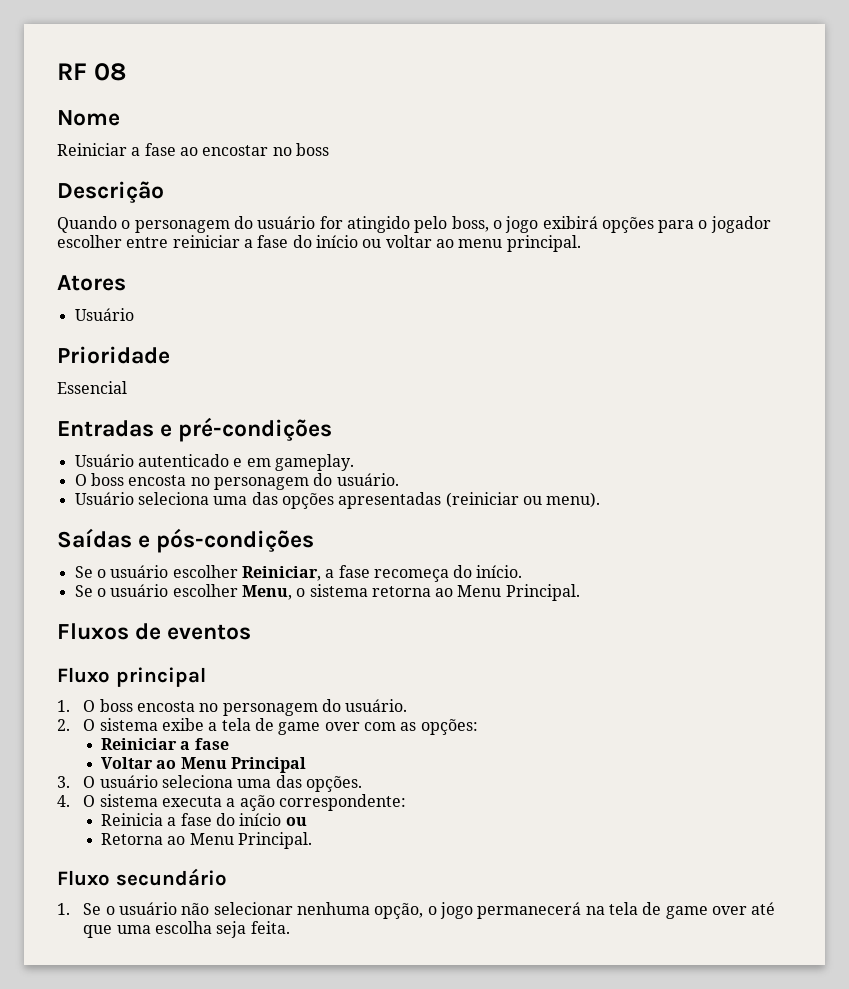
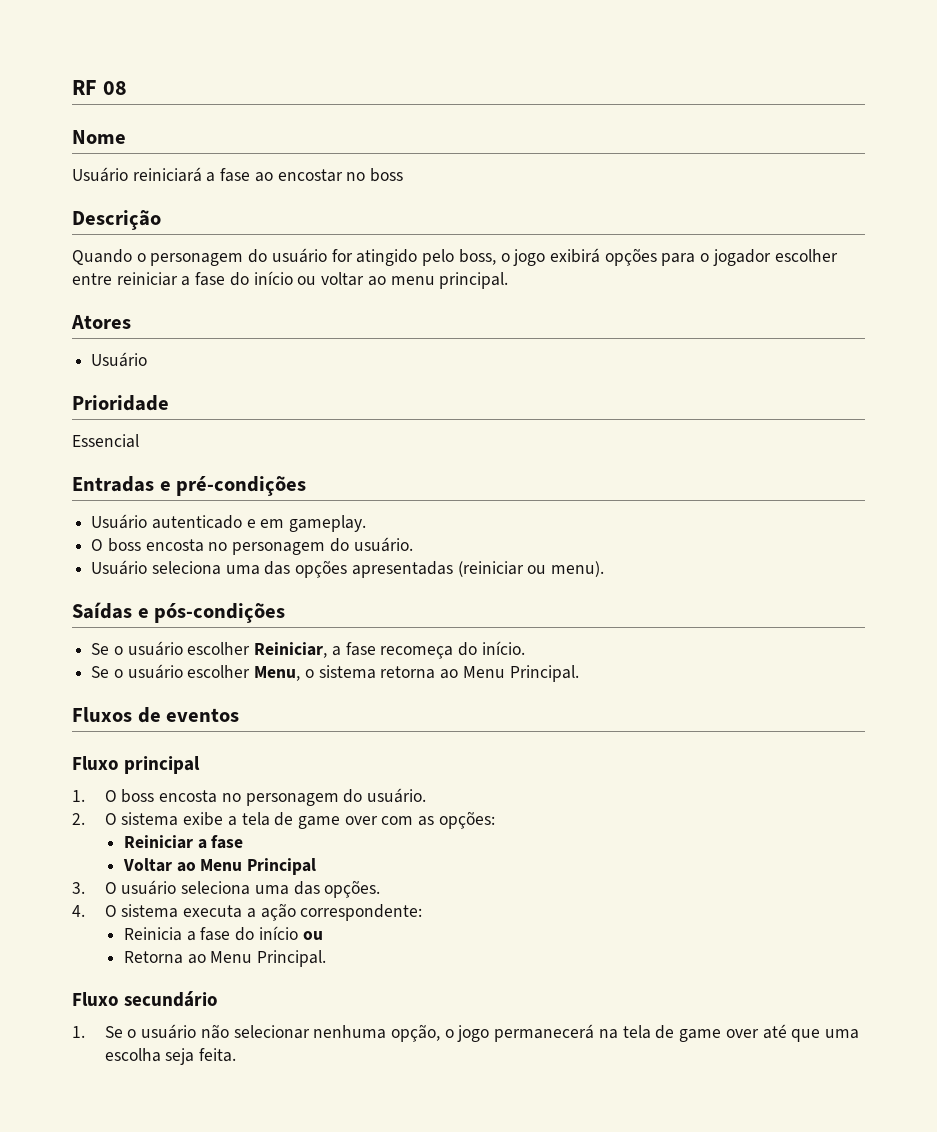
[57,143,127,156] Reiniciar -> [72,167,202,182] Usuário reiniciará

